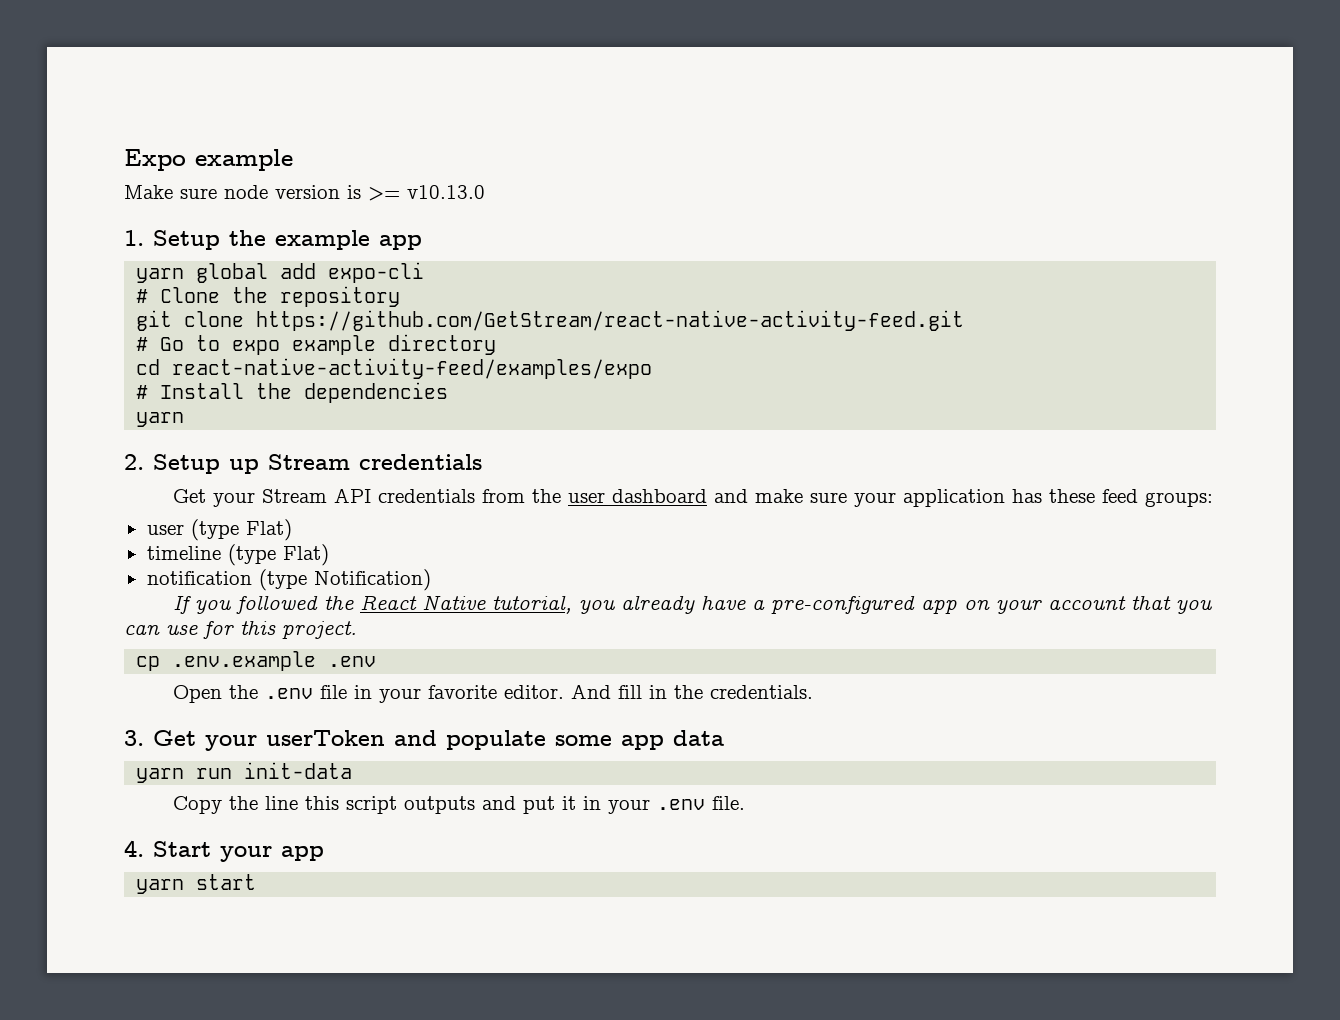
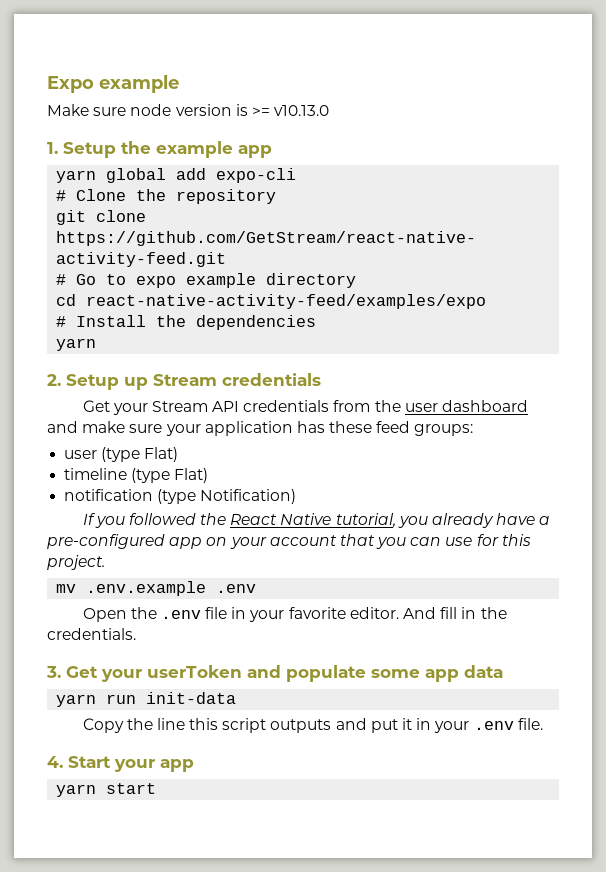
[136,656,161,671] cp -> [56,584,77,593] mv

